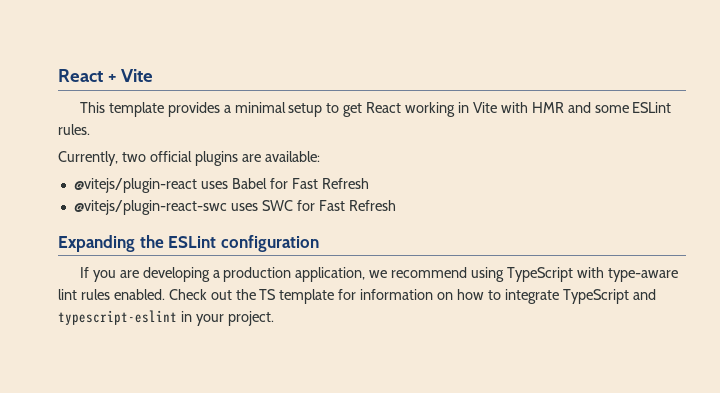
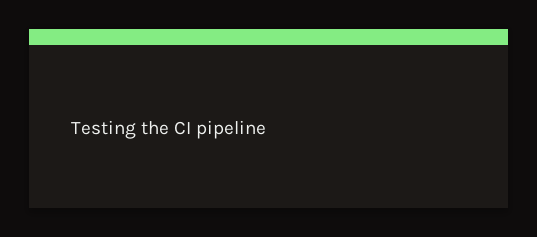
[58,69,153,82] [79,102,672,117] [58,124,90,135] [58,151,320,166] [73,178,369,193] [73,200,396,215] [58,235,319,252] [79,267,678,282] [58,289,656,304] [58,310,274,326] React + Vite // This template provides a minimal setup to get React working in Vite with HMR and some ESLint rules. // Currently, two official plugins are available: // @vitejs/plugin-react uses Babel for Fast Refresh // @vitejs/plugin-react-swc uses SWC for Fast Refresh // Expanding the ESLint configuration // If you are developing a production application, we recommend using TypeScript with type-aware lint rules enabled. Check out the TS template for information on how to integrate TypeScript and typescript-eslint in your project. -> [71,120,267,139] Testing the CI pipeline

